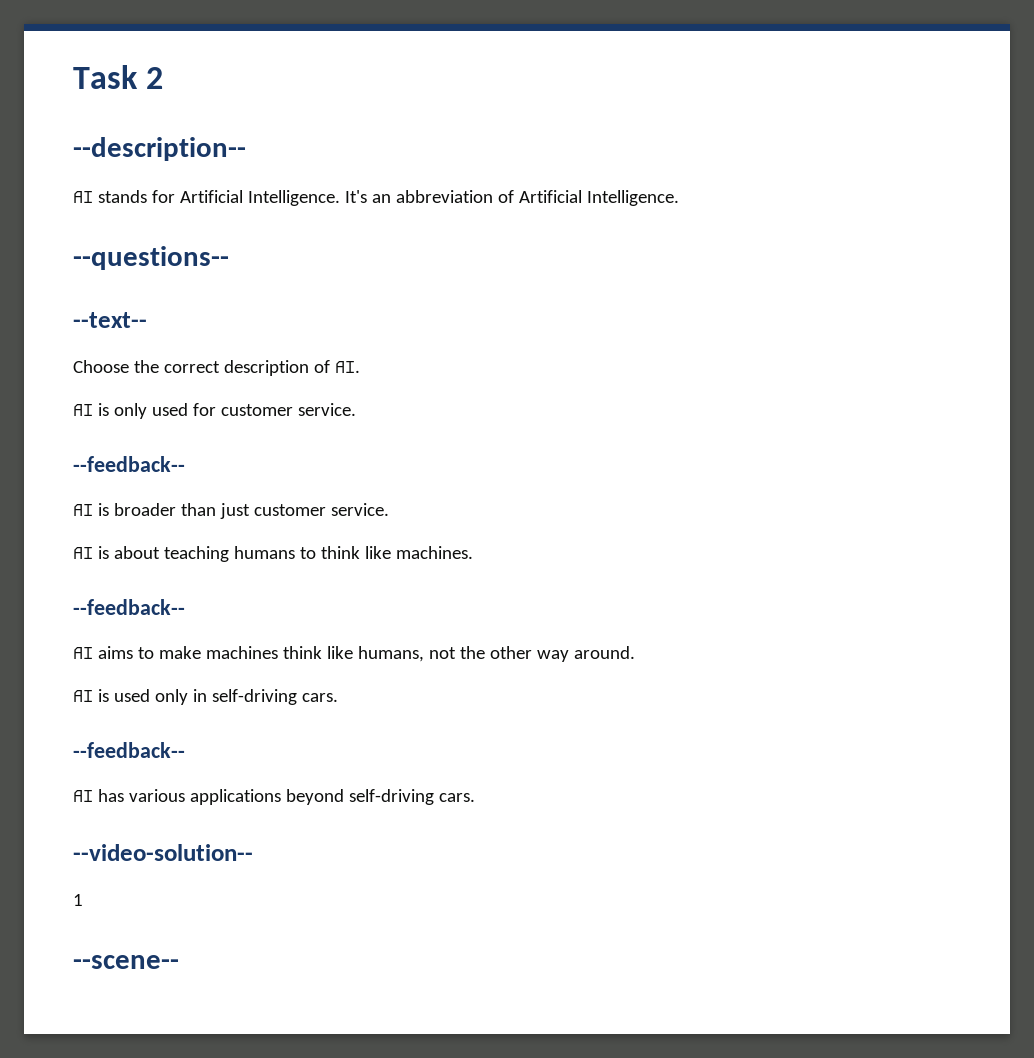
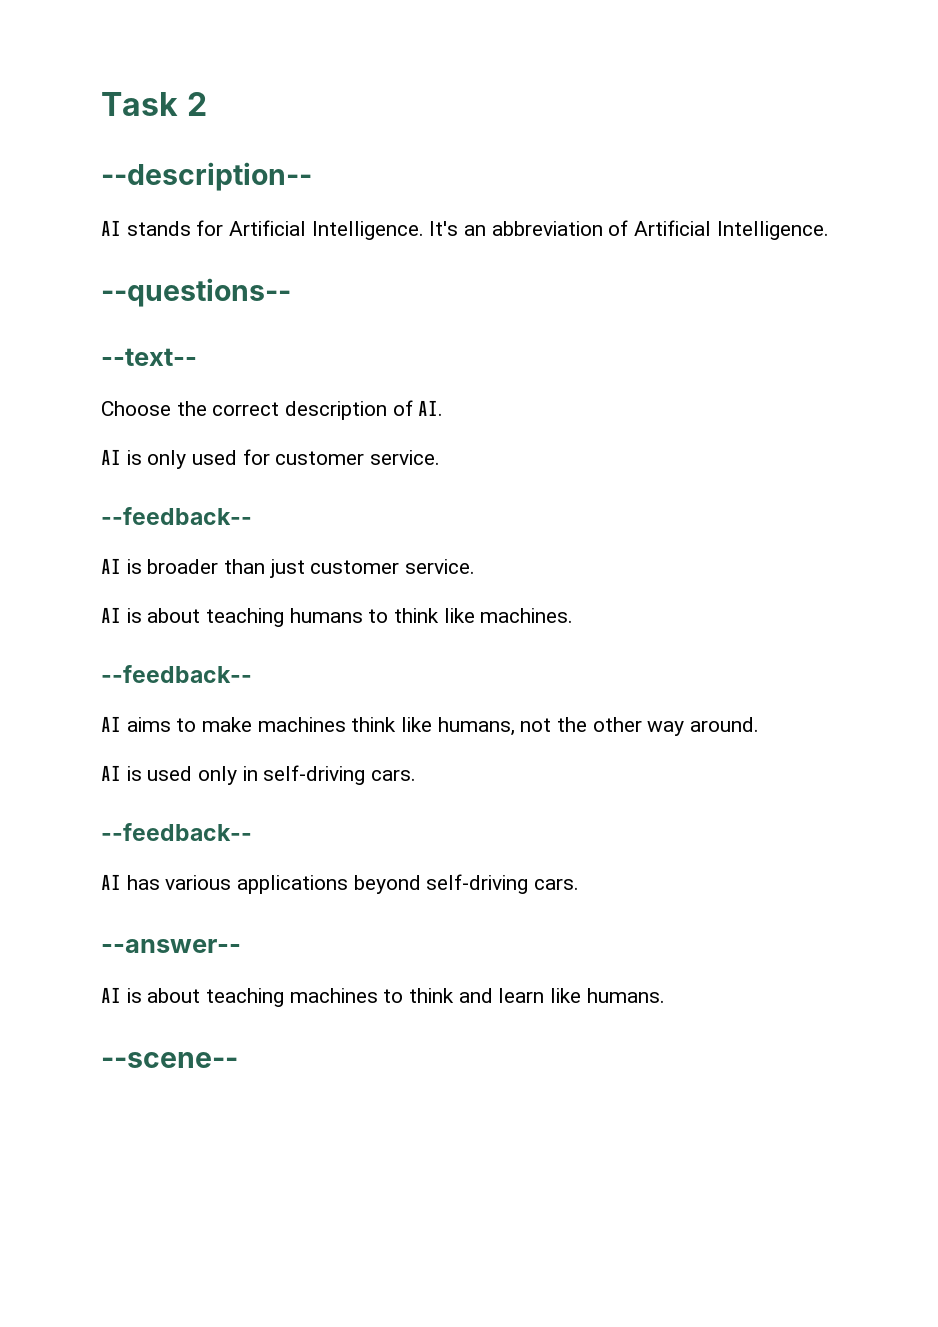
[73,844,253,861] [73,894,83,906] --video-solution-- // 1 -> [101,939,241,953] [101,987,665,1007] --answer-- // AI is about teaching machines to think and learn like humans.

